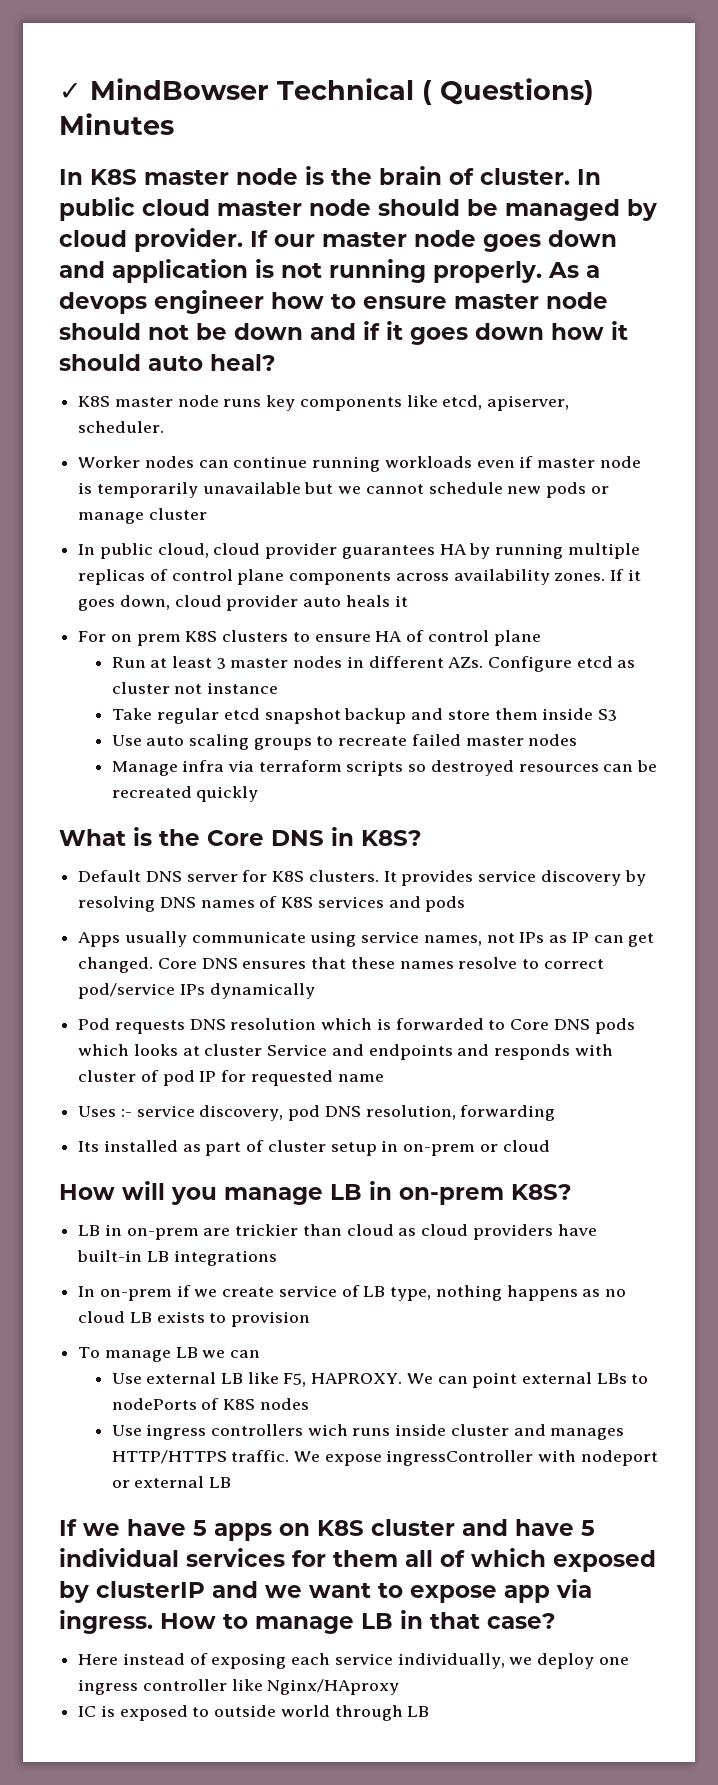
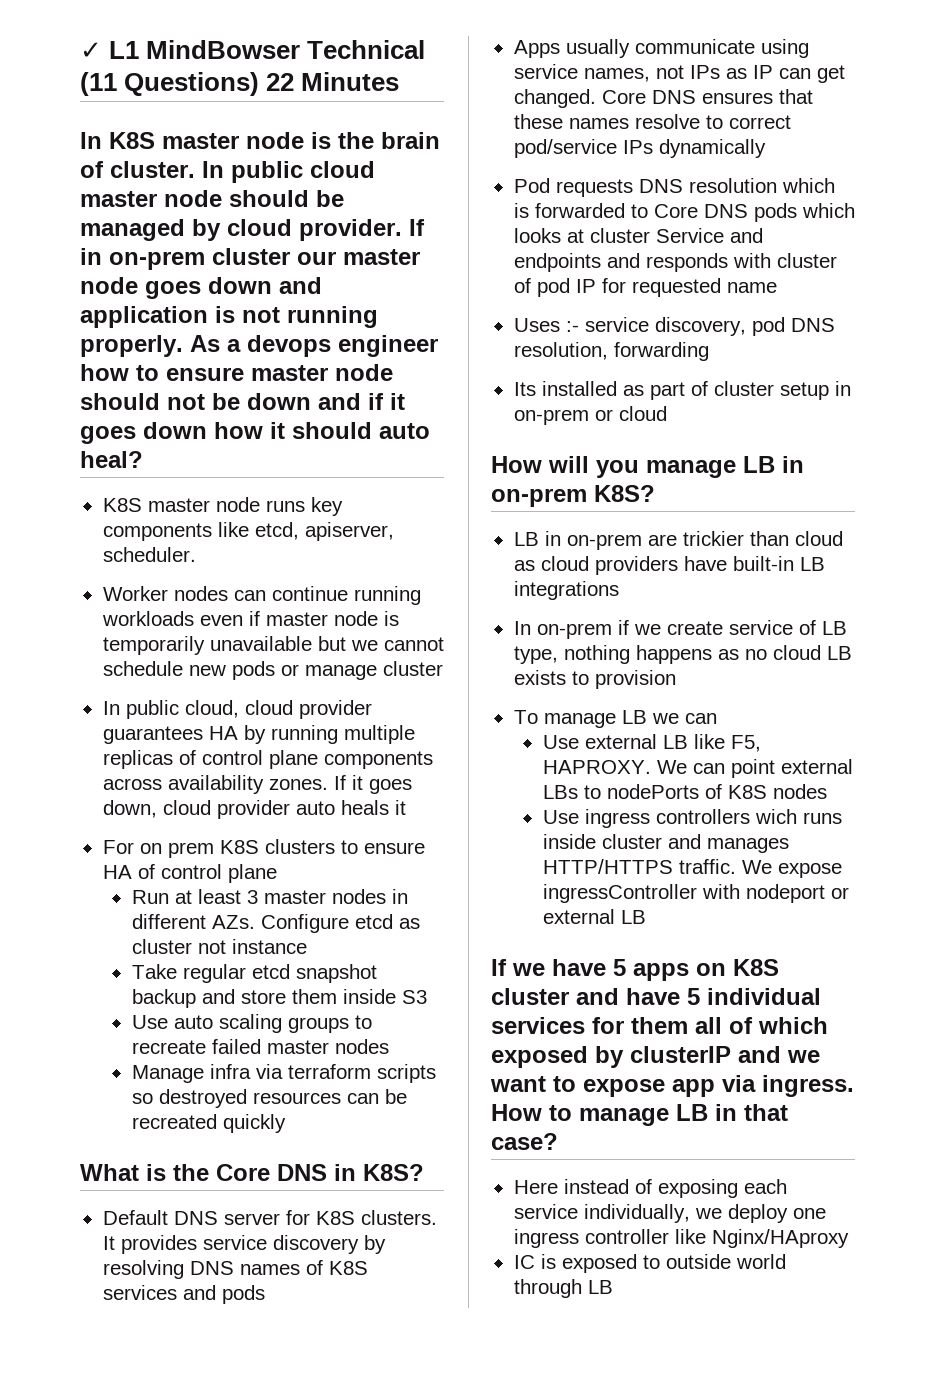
(82, 91) none -> [109,41,140,59] L1
[422,78,594,105] ( Questions) -> [80,72,295,96] (11 Questions) 22
(268, 238) none -> [80,248,290,270] in on-prem cluster

